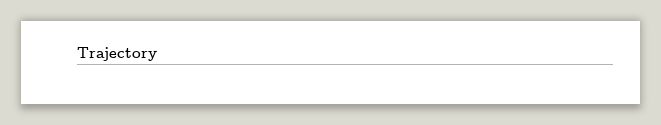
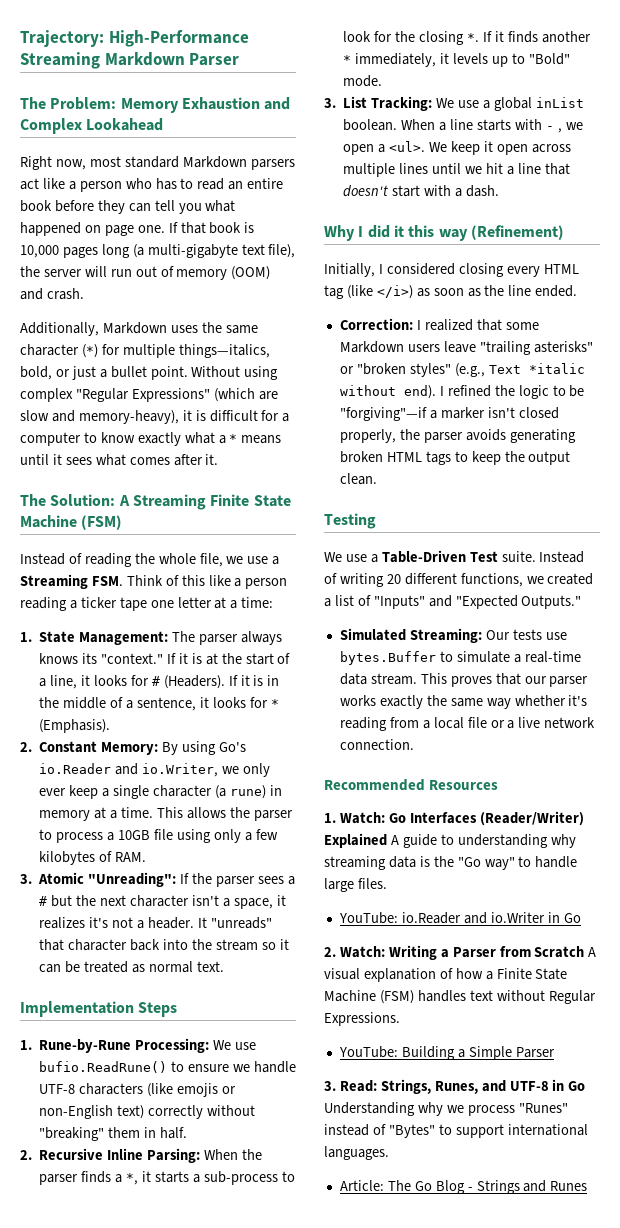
[77,47,157,61] Trajectory -> [20,30,249,47] [20,52,240,69] [20,97,291,113] [20,118,164,134] [20,156,295,170] [20,178,284,192] [20,200,236,214] [20,222,255,236] [20,244,296,258] [20,266,271,280] [20,288,84,300] [20,322,258,336] [20,344,270,358] [20,366,279,380] [20,388,278,402] [20,410,290,424] [20,432,282,446] [20,454,219,466] [20,494,291,510] [20,515,123,530] [20,553,280,567] [20,574,288,589] [20,597,274,611] [20,631,282,645] [39,653,291,665] [39,675,280,689] [39,697,279,711] [39,719,111,733] [20,741,246,755] [39,763,270,777] [39,785,282,799] [39,807,293,821] [39,829,278,843] [39,851,147,865] [20,872,295,887] [39,895,286,909] [39,917,272,929] [39,939,289,951] [39,961,224,973] [20,1001,178,1017] [20,1038,256,1053] [39,1061,296,1073] [39,1083,236,1097] [39,1105,255,1119] [39,1127,187,1141] [20,1148,262,1163] [39,1171,295,1185] [343,31,591,45] [343,53,570,67] [343,75,383,87] [324,96,584,111] [343,119,583,133] [343,141,571,155] [343,163,570,177] [343,185,499,197] [324,225,564,241] [324,263,579,277] [324,285,578,299] [339,318,539,331] [339,341,593,355] [339,363,585,377] [339,385,585,399] [339,407,559,421] [339,429,576,443] [339,451,571,465] [339,473,377,485] [324,513,376,529] [324,550,585,563] [324,573,594,587] [324,595,582,609] [339,628,567,643] [339,651,581,665] [339,673,589,687] [339,695,588,709] [339,717,596,731] [339,739,414,750] [324,779,499,791] [324,811,584,826] [324,833,576,848] [324,856,578,870] [324,878,387,892] [338,912,581,924] [324,945,597,960] [324,968,568,982] [324,990,596,1004] [324,1012,400,1026] [338,1046,555,1060] [324,1079,586,1094] [324,1102,568,1116] [324,1124,588,1138] [324,1146,389,1160] [339,1180,588,1194] Trajectory: High-Performance Streaming Markdown Parser // The Problem: Memory Exhaustion and Complex Lookahead // Right now, most standard Markdown parsers act like a person who has to read an entire book before they can tell you what happened on page one. If that book is 10,000 pages long (a multi-gigabyte text file), the server will run out of memory (OOM) and crash. // Additionally, Markdown uses the same character (*) for multiple things—italics, bold, or just a bullet point. Without using complex "Regular Expressions" (which are slow and memory-heavy), it is difficult for a computer to know exactly what a * means until it sees what comes after it. // The Solution: A Streaming Finite State Machine (FSM) // Instead of reading the whole file, we use a Streaming FSM. Think of this like a person reading a ticker tape one letter at a time: // 1. State Management: The parser always knows its "context." If it is at the start of a line, it looks for # (Headers). If it is in the middle of a sentence, it looks for * (Emphasis). // 2. Constant Memory: By using Go's io.Reader and io.Writer, we only ever keep a single character (a rune) in memory at a time. This allows the parser to process a 10GB file using only a few kilobytes of RAM. // 3. Atomic "Unreading": If the parser sees a # but the next character isn't a space, it realizes it's not a header. It "unreads" that character back into the stream so it can be treated as normal text. // Implementation Steps // 1. Rune-by-Rune Processing: We use bufio.ReadRune() to ensure we handle UTF-8 characters (like emojis or non-English text) correctly without "breaking" them in half. // 2. Recursive Inline Parsing: When the parser finds a *, it starts a sub-process to look for the closing *. If it finds another * immediately, it levels up to "Bold" mode. // 3. List Tracking: We use a global inList boolean. When a line starts with - , we open a <ul>. We keep it open across multiple lines until we hit a line that doesn't start with a dash. // Why I did it this way (Refinement) // Initially, I considered closing every HTML tag (like </i>) as soon as the line ended. // Correction: I realized that some Markdown users leave "trailing asterisks" or "broken styles" (e.g., Text *italic without end). I refined the logic to be "forgiving"—if a marker isn't closed properly, the parser avoids generating broken HTML tags to keep the output clean. // Testing // We use a Table-Driven Test suite. Instead of writing 20 different functions, we created a list of "Inputs" and "Expected Outputs." // Simulated Streaming: Our tests use bytes.Buffer to simulate a real-time data stream. This proves that our parser works exactly the same way whether it's reading from a local file or a live network connection. // Recommended Resources // 1. Watch: Go Interfaces (Reader/Writer) Explained A guide to understanding why streaming data is the "Go way" to handle large files. // YouTube: io.Reader and io.Writer in Go // 2. Watch: Writing a Parser from Scratch A visual explanation of how a Finite State Machine (FSM) handles text without Regular Expressions. // YouTube: Building a Simple Parser // 3. Read: Strings, Runes, and UTF-8 in Go Understanding why we process "Runes" instead of "Bytes" to support international languages. // Article: The Go Blog - Strings and Runes

